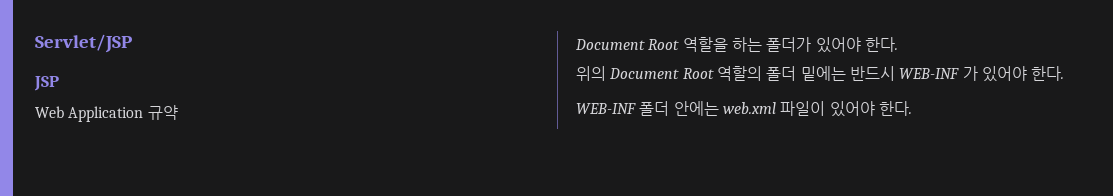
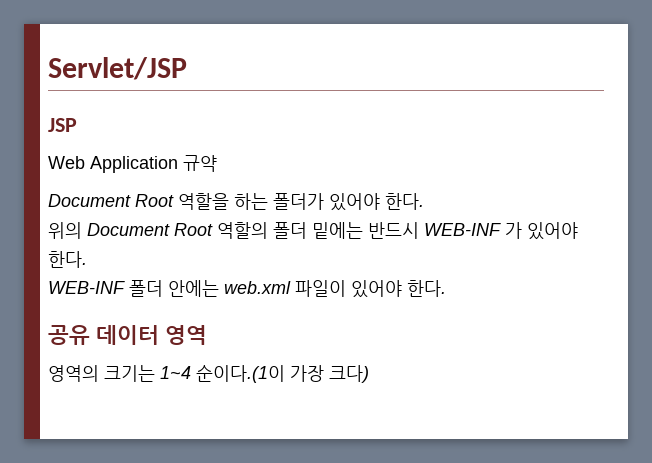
(912, 108) none -> [48,325,207,345] [48,364,369,383] // 공유 데이터 영역 // 영역의 크기는 1~4 순이다.(1이 가장 크다)

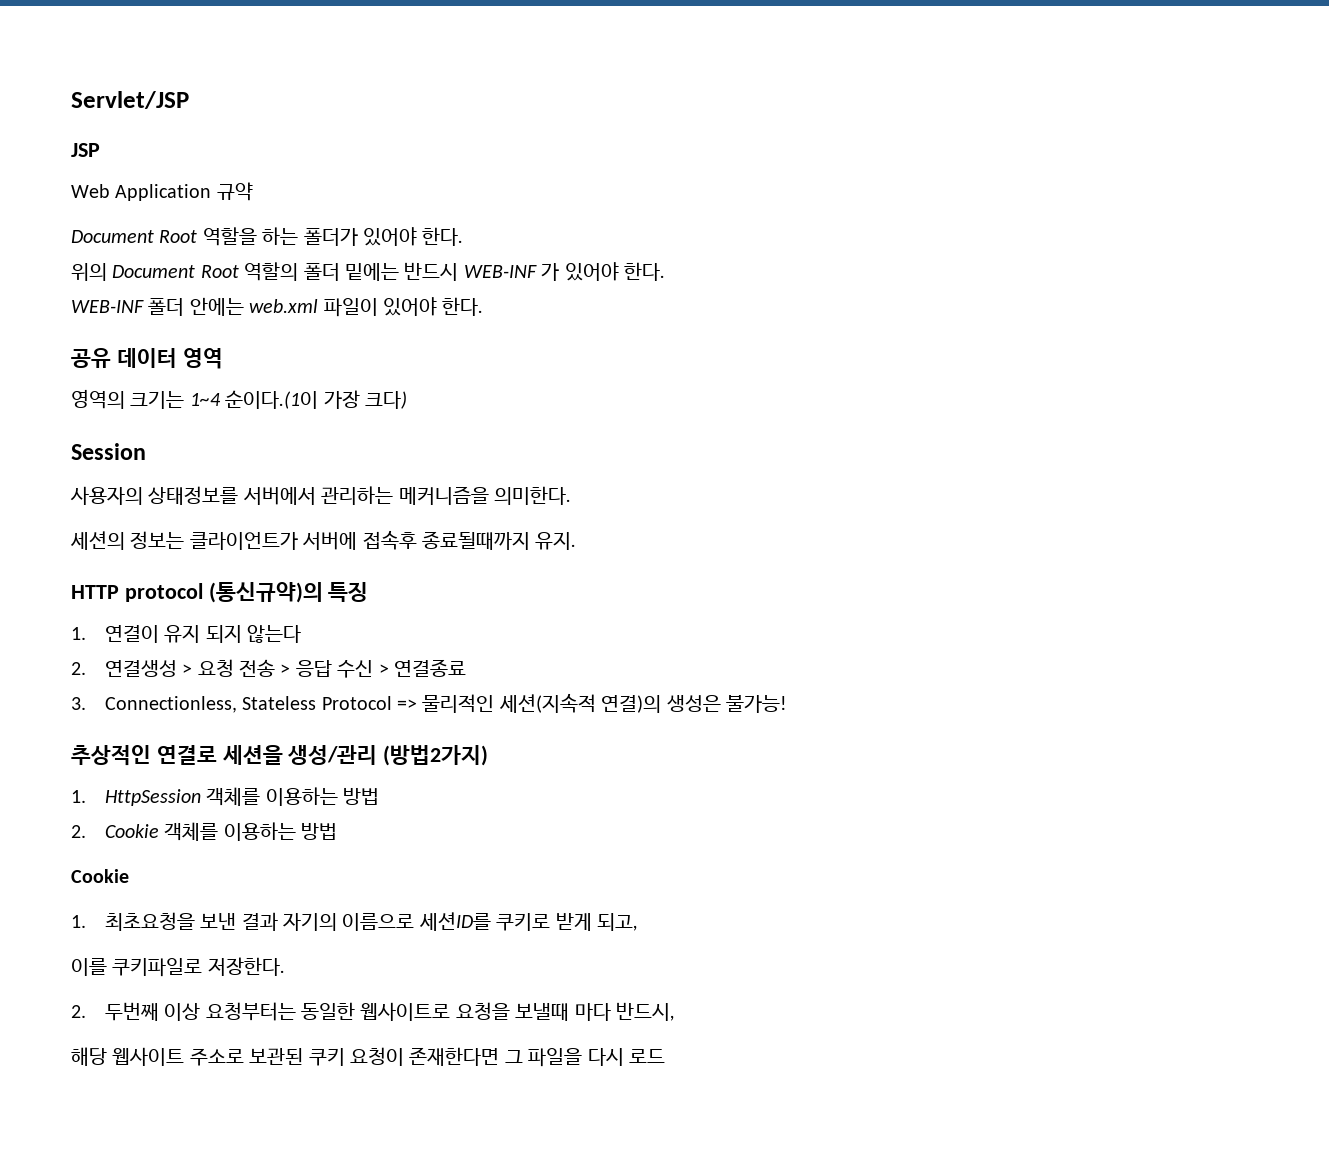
(369, 374) none -> [71,443,146,460] [70,486,571,505] [70,530,577,550] [71,582,369,603] [71,625,301,643] [71,659,466,678] [71,693,787,713] [71,745,489,766] [71,787,379,806] [71,822,337,841] [71,869,129,883] [71,912,638,931] [71,957,285,977] [71,1002,675,1021] [71,1047,665,1067] // Session // 사용자의 상태정보를 서버에서 관리하는 메커니즘을 의미한다. // 세션의 정보는 클라이언트가 서버에 접속후 종료될때까지 유지. // HTTP protocol (통신규약)의 특징 // 1. 연결이 유지 되지 않는다 // 2. 연결생성 > 요청 전송 > 응답 수신 > 연결종료 // 3. Connectionless, Stateless Protocol => 물리적인 세션(지속적 연결)의 생성은 불가능! // 추상적인 연결로 세션을 생성/관리 (방법2가지) // 1. HttpSession 객체를 이용하는 방법 // 2. Cookie 객체를 이용하는 방법 // Cookie // 1. 최초요청을 보낸 결과 자기의 이름으로 세션ID를 쿠키로 받게 되고, // 이를 쿠키파일로 저장한다. // 2. 두번째 이상 요청부터는 동일한 웹사이트로 요청을 보낼때 마다 반드시, // 해당 웹사이트 주소로 보관된 쿠키 요청이 존재한다면 그 파일을 다시 로드

